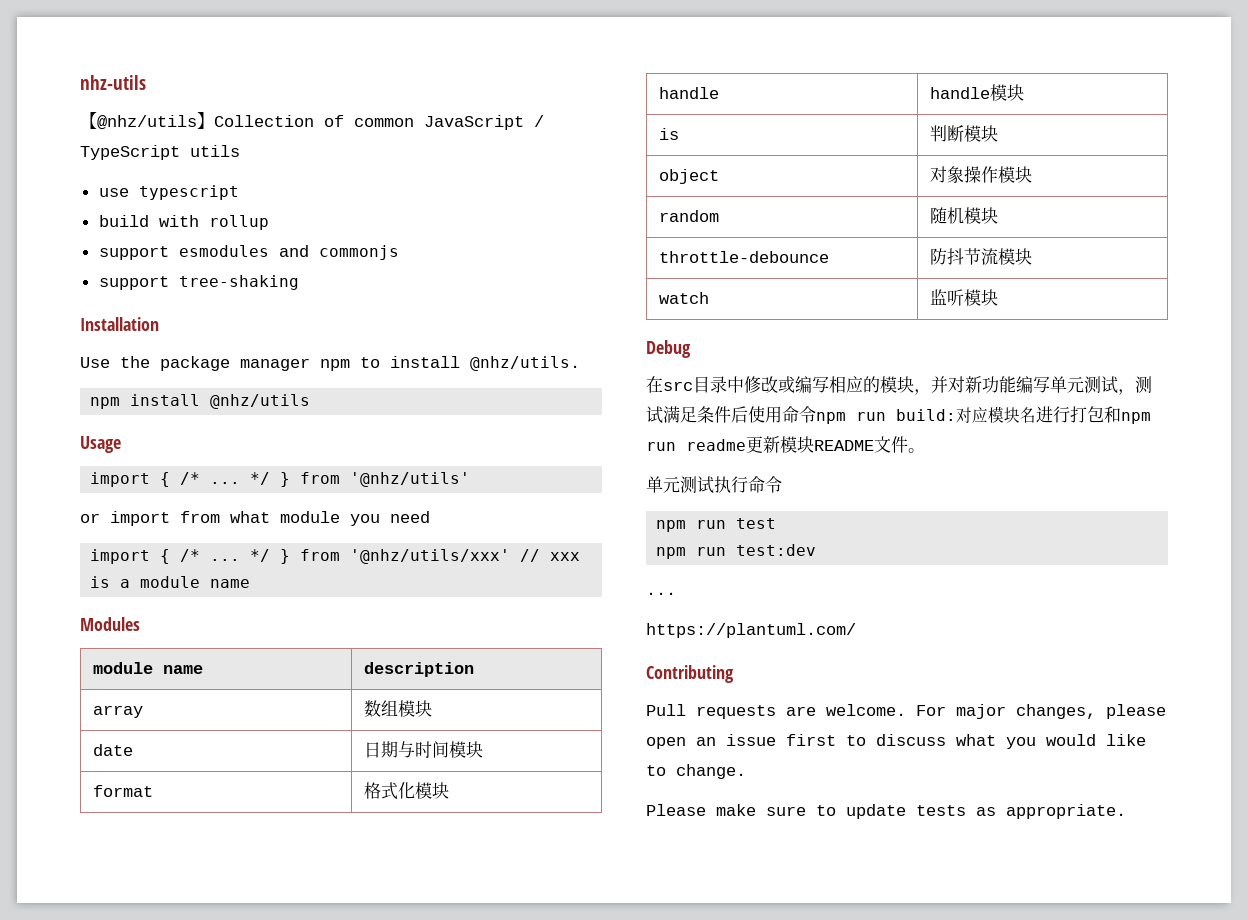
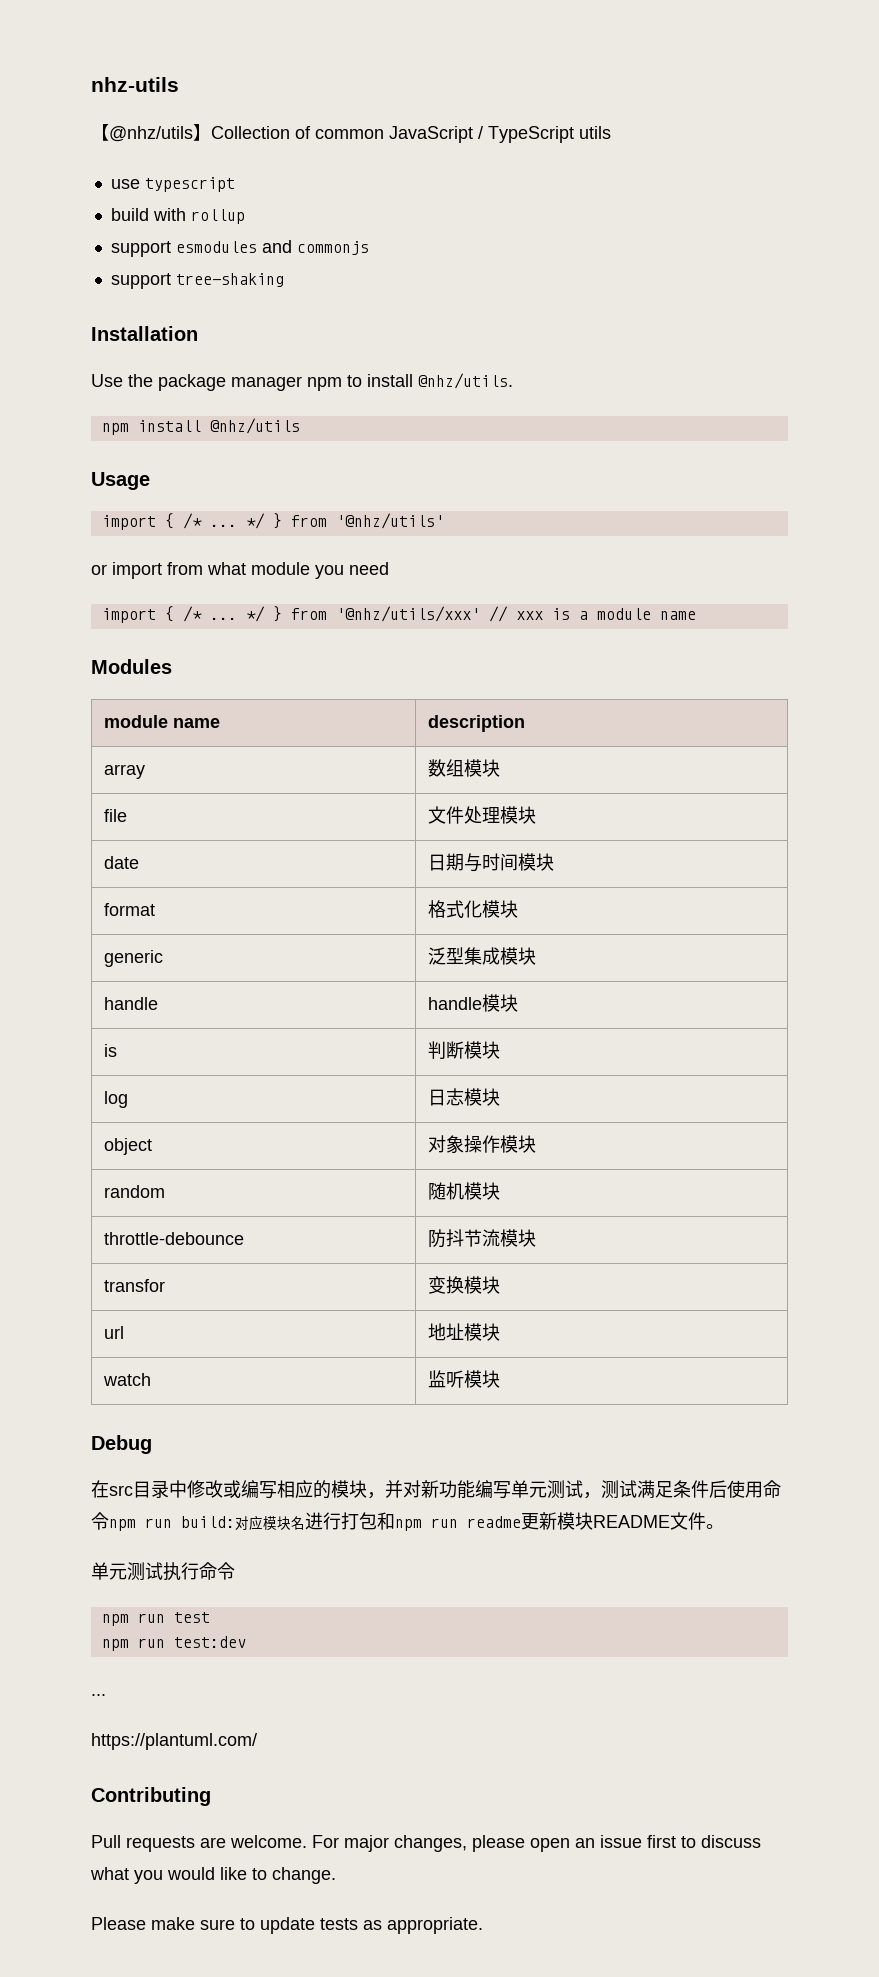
(432, 708) none -> [103,809,127,822] [427,806,536,824] // file | 文件处理模块
(449, 790) none -> [103,950,163,967] [427,947,536,965] // generic | 泛型集成模块
(998, 133) none -> [103,1091,128,1108] [427,1088,500,1106] // log | 日志模块
(1032, 256) none -> [103,1279,165,1292] [427,1276,500,1294] [103,1326,124,1339] [427,1323,500,1341] // transfor | 变换模块 // url | 地址模块

